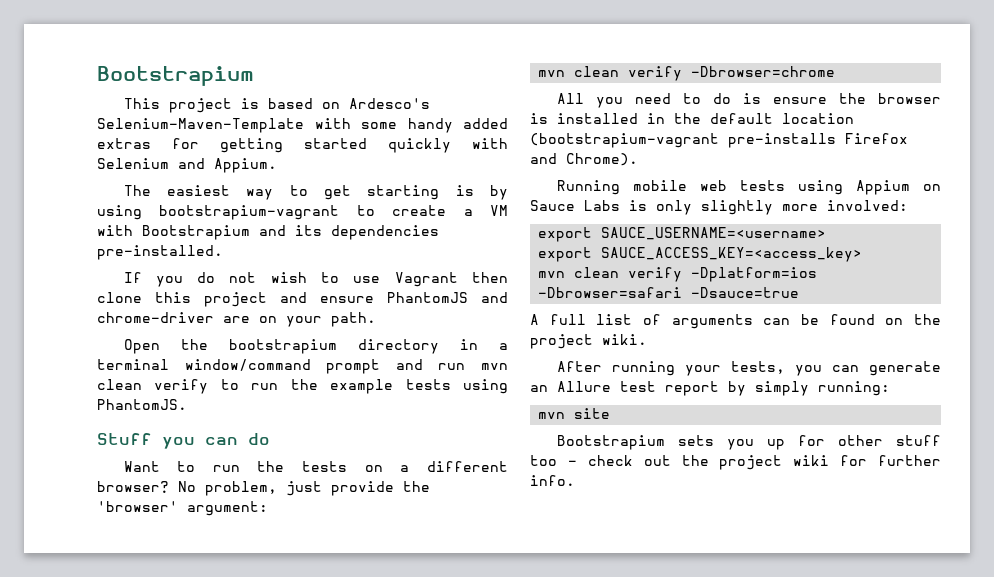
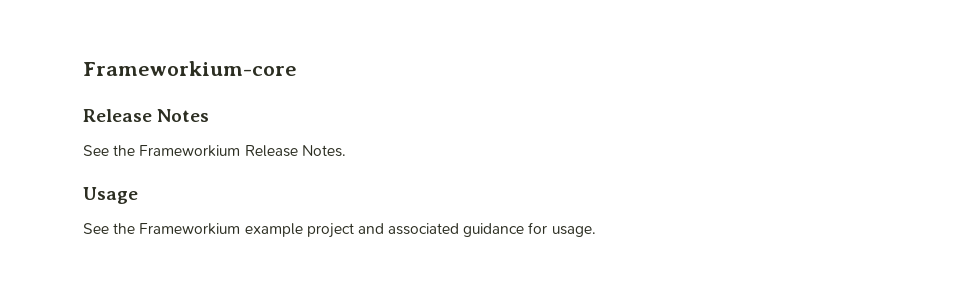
[97,66,254,86] [123,98,430,113] [97,118,508,133] [97,138,508,153] [97,158,277,173] [123,185,508,200] [97,205,508,220] [97,225,439,240] [97,245,223,260] [123,272,508,287] [97,292,508,307] [97,312,376,327] [123,339,508,354] [97,359,509,374] [97,379,508,394] [97,399,187,410] [97,433,270,449] [123,461,508,472] [97,481,430,496] [97,501,268,516] [538,66,836,81] [556,93,941,108] [530,113,854,124] [530,133,908,148] [530,153,638,166] [556,180,941,195] [530,200,908,215] [538,227,827,242] [538,247,863,262] [538,267,818,282] [538,287,800,298] [530,314,941,329] [530,334,647,349] [556,361,941,376] [530,381,890,396] [538,408,611,419] [556,435,941,450] [530,455,941,470] [530,475,575,486] Bootstrapium // This project is based on Ardesco's Selenium-Maven-Template with some handy added extras for getting started quickly with Selenium and Appium. // The easiest way to get starting is by using bootstrapium-vagrant to create a VM with Bootstrapium and its dependencies pre-installed. // If you do not wish to use Vagrant then clone this project and ensure PhantomJS and chrome-driver are on your path. // Open the bootstrapium directory in a terminal window/command prompt and run mvn clean verify to run the example tests using PhantomJS. // Stuff you can do // Want to run the tests on a different browser? No problem, just provide the 'browser' argument: // mvn clean verify -Dbrowser=chrome // All you need to do is ensure the browser is installed in the default location (bootstrapium-vagrant pre-installs Firefox and Chrome). // Running mobile web tests using Appium on Sauce Labs is only slightly more involved: // export SAUCE_USERNAME=<username> // export SAUCE_ACCESS_KEY=<access_key> // mvn clean verify -Dplatform=ios -Dbrowser=safari -Dsauce=true // A full list of arguments can be found on the project wiki. // After running your tests, you can generate an Allure test report by simply running: // mvn site // Bootstrapium sets you up for other stuff too - check out the project wiki for further info. -> [83,61,297,76] [83,109,210,122] [83,145,346,157] [83,187,138,204] [83,222,596,238] Frameworkium-core // Release Notes // See the Frameworkium Release Notes. // Usage // See the Frameworkium example project and associated guidance for usage.

